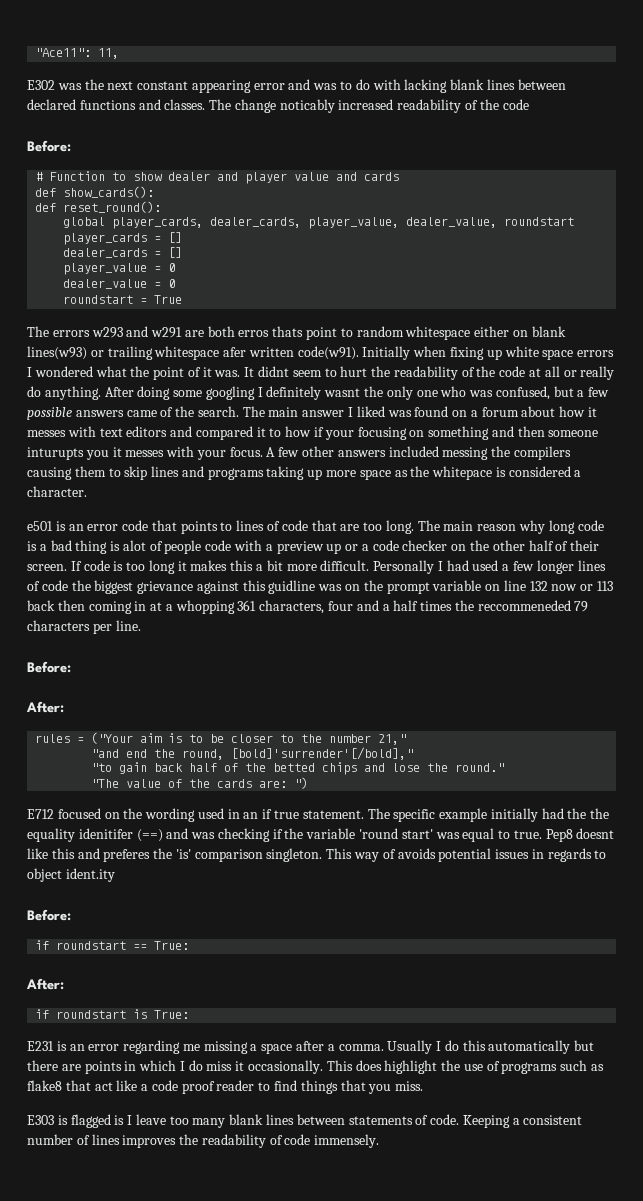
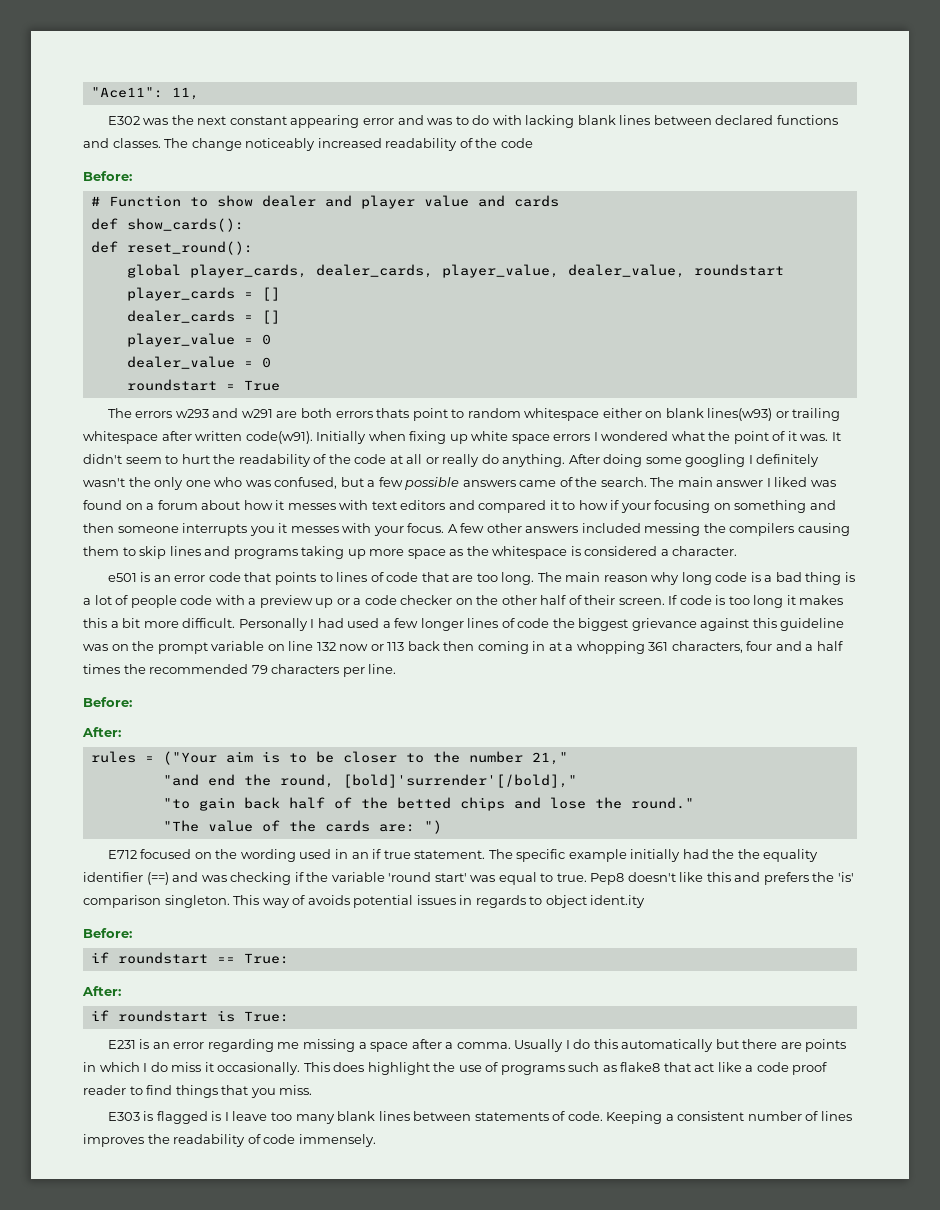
[279,99,335,113] noticably -> [245,138,316,151] noticeably
[238,330,270,337] erros -> [335,411,373,418] errors
[223,347,247,357] afer -> [161,431,192,441] after
[258,366,290,377] didnt -> [83,454,122,464] didn't
[324,388,361,397] wasnt -> [83,478,125,487] wasn't
[27,447,84,460] inturupts -> [182,523,248,536] interrupts
[432,466,493,480] whitepace -> [492,546,568,559] whitespace
[122,540,146,551] alot -> [83,595,112,605] a lot
[268,580,316,594] guidline -> [780,618,845,631] guideline
[477,600,571,611] reccommeneded -> [149,664,249,674] recommended
[78,828,133,839] idenitifer -> [83,872,143,882] identifier
[576,828,615,839] doesnt -> [627,872,676,882] doesn't
[103,849,151,862] preferes -> [763,872,809,885] prefers

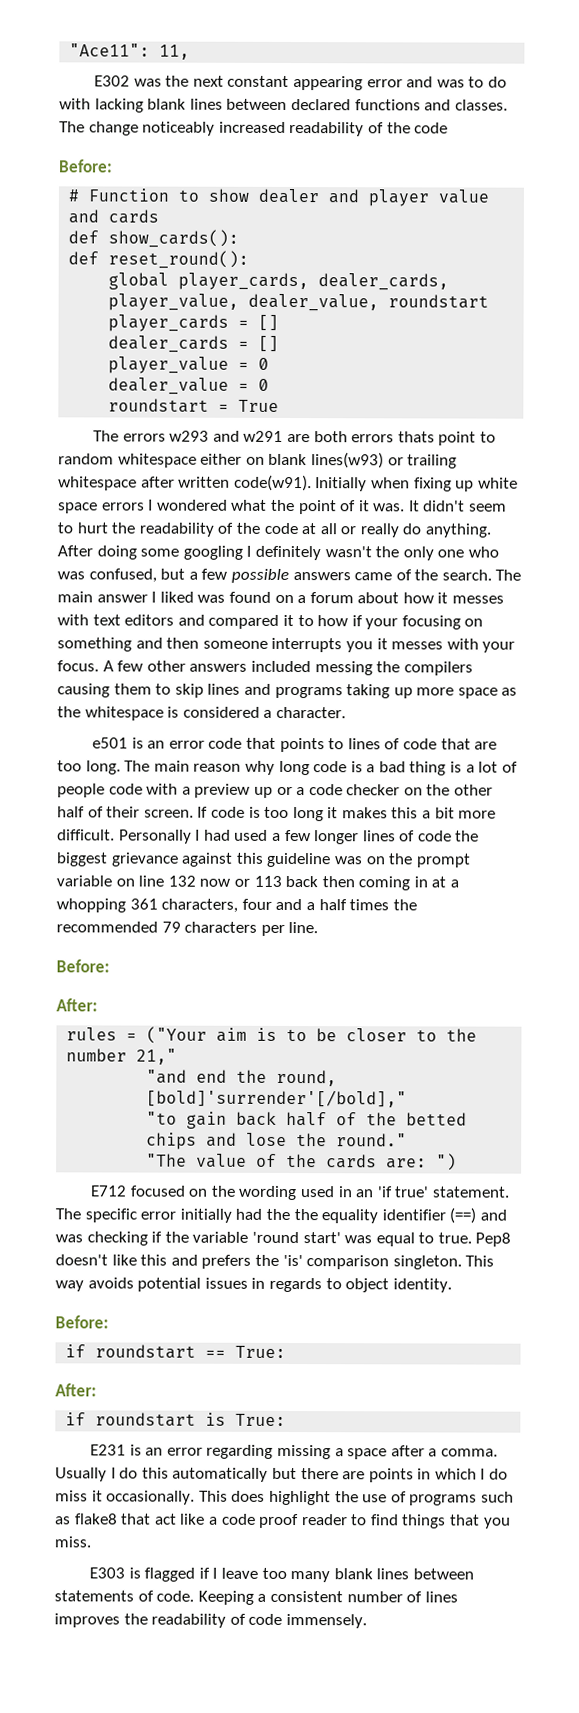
[372,849,411,859] if true -> [376,1186,430,1198] 'if true'
[568,849,627,862] example -> [140,1211,177,1220] error
[292,895,306,905] of -> (84, 1286) none
[590,895,646,908] ident.ity -> [392,1278,452,1293] identity.
[277,1042,300,1049] me -> (274, 1451) none
[211,1111,222,1121] is -> [198,1567,210,1579] if

